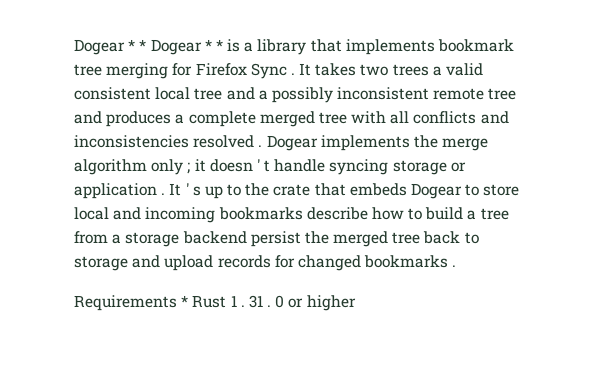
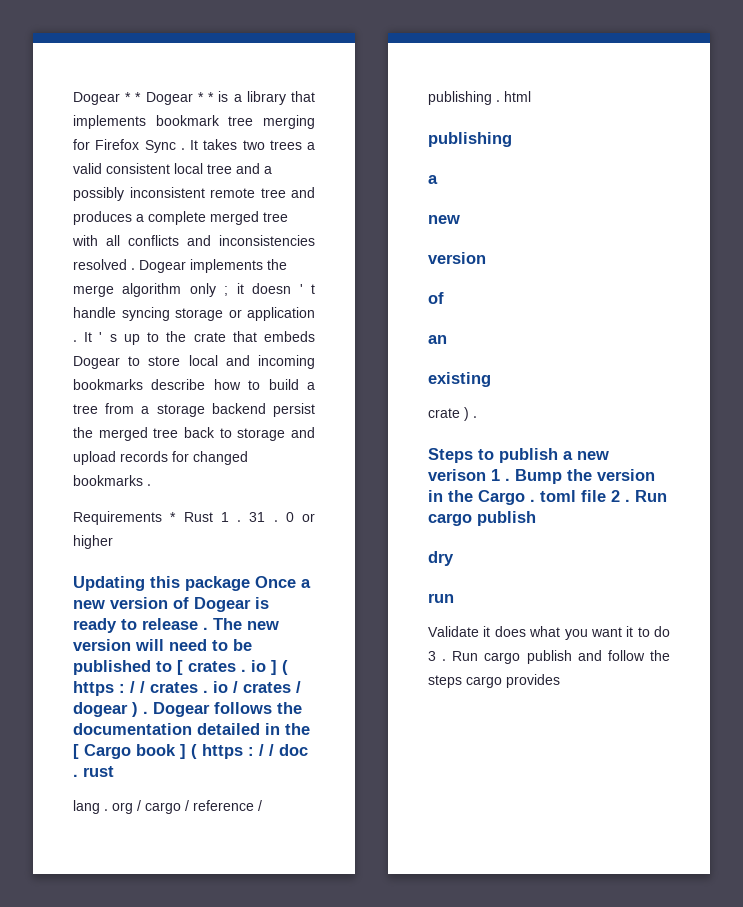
(356, 303) none -> [73,576,311,591] [73,597,269,612] [73,618,279,633] [73,639,252,651] [73,660,288,675] [73,681,301,696] [73,702,302,717] [73,723,310,735] [73,744,308,759] [73,766,114,777] [73,800,262,814] [428,91,531,105] [428,132,512,147] [428,175,438,184] [428,215,460,224] [428,252,486,264] [428,292,444,304] [428,335,447,344] [428,372,491,387] [428,407,477,421] [428,448,609,463] [428,469,655,484] [428,490,667,505] [428,511,536,526] [428,551,454,566] [428,593,454,603] [428,626,670,640] [428,650,670,664] [428,674,560,688] // Updating this package Once a new version of Dogear is ready to release . The new version will need to be published to [ crates . io ] ( https : / / crates . io / crates / dogear ) . Dogear follows the documentation detailed in the [ Cargo book ] ( https : / / doc . rust // lang . org / cargo / reference / publishing . html // publishing // a // new // version // of // an // existing // crate ) . // Steps to publish a new verison 1 . Bump the version in the Cargo . toml file 2 . Run cargo publish // dry // run // Validate it does what you want it to do 3 . Run cargo publish and follow the steps cargo provides

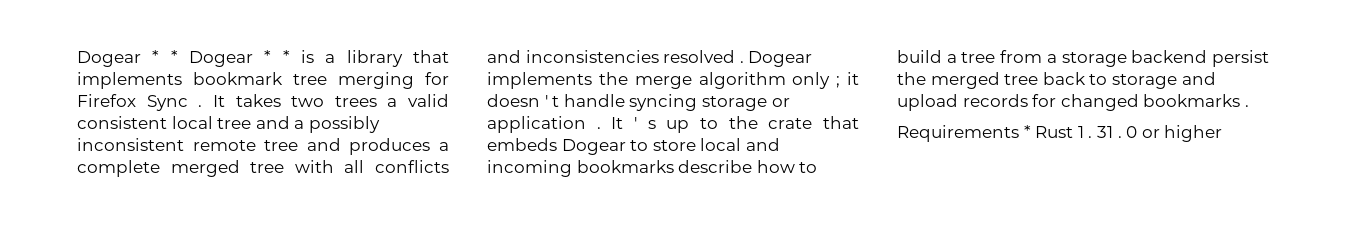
[73,576,311,591] [73,597,269,612] [73,618,279,633] [73,639,252,651] [73,660,288,675] [73,681,301,696] [73,702,302,717] [73,723,310,735] [73,744,308,759] [73,766,114,777] [73,800,262,814] [428,91,531,105] [428,132,512,147] [428,175,438,184] [428,215,460,224] [428,252,486,264] [428,292,444,304] [428,335,447,344] [428,372,491,387] [428,407,477,421] [428,448,609,463] [428,469,655,484] [428,490,667,505] [428,511,536,526] [428,551,454,566] [428,593,454,603] [428,626,670,640] [428,650,670,664] [428,674,560,688] // Updating this package Once a new version of Dogear is ready to release . The new version will need to be published to [ crates . io ] ( https : / / crates . io / crates / dogear ) . Dogear follows the documentation detailed in the [ Cargo book ] ( https : / / doc . rust // lang . org / cargo / reference / publishing . html // publishing // a // new // version // of // an // existing // crate ) . // Steps to publish a new verison 1 . Bump the version in the Cargo . toml file 2 . Run cargo publish // dry // run // Validate it does what you want it to do 3 . Run cargo publish and follow the steps cargo provides -> (1223, 133) none

